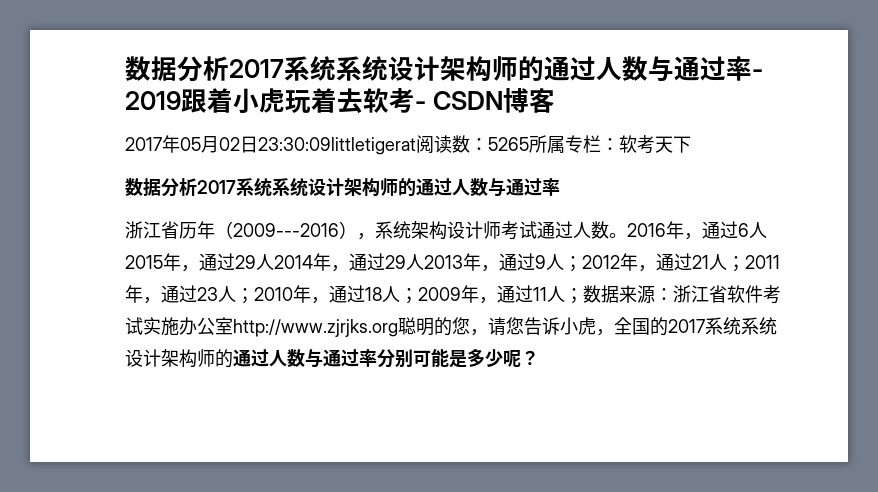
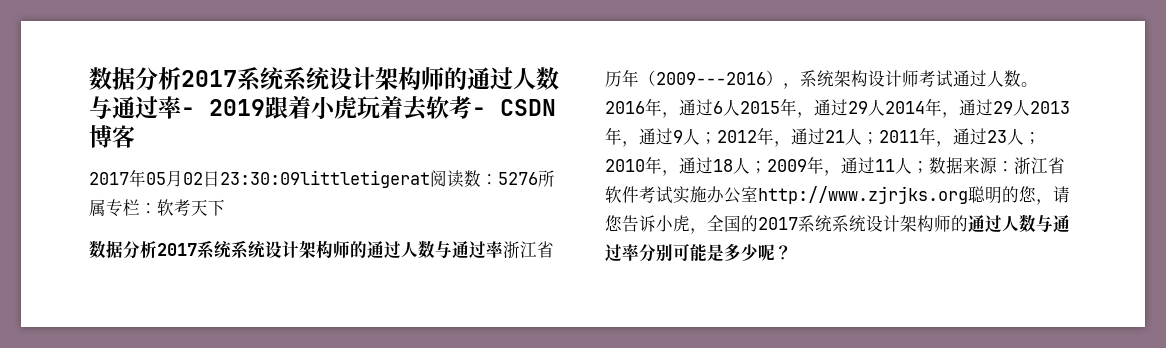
[488,137,529,151] 5265 -> [498,172,538,185] 5276
(560, 187) // -> (503, 249) none

